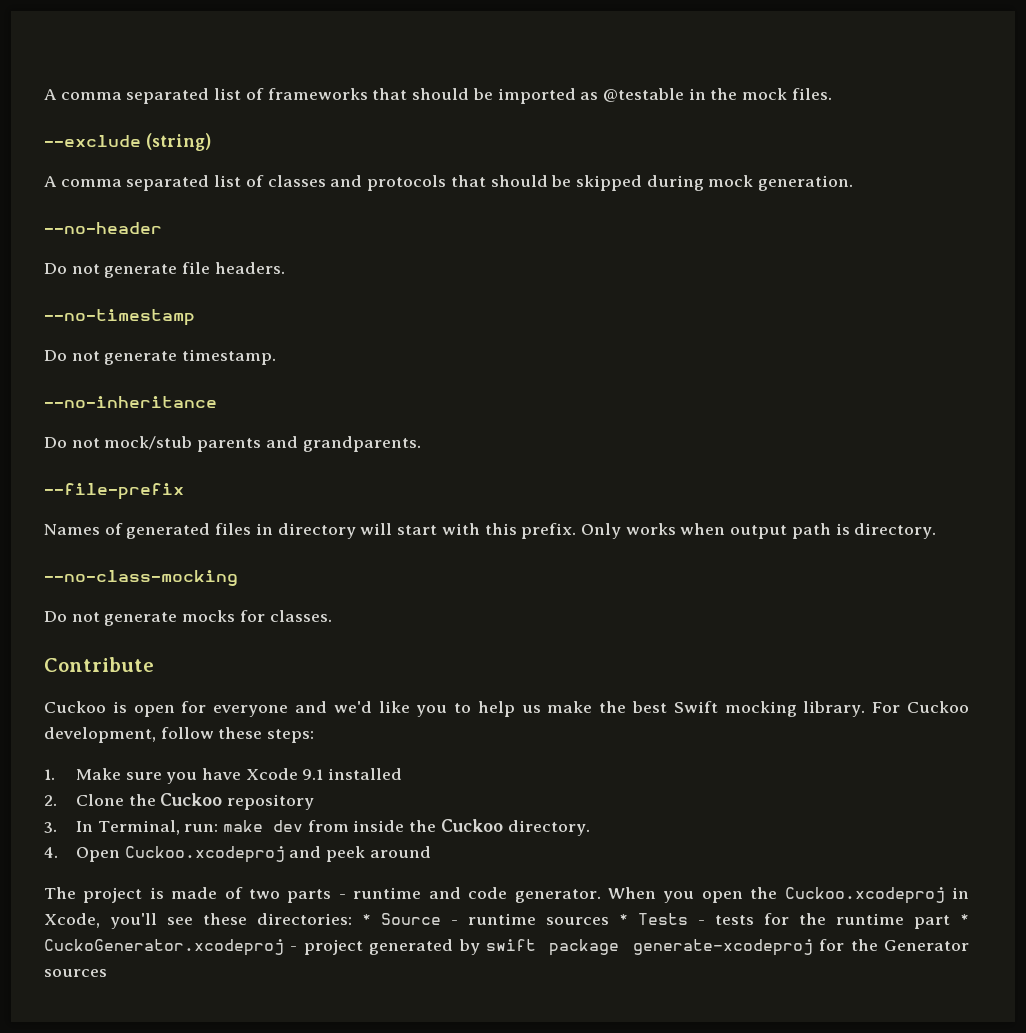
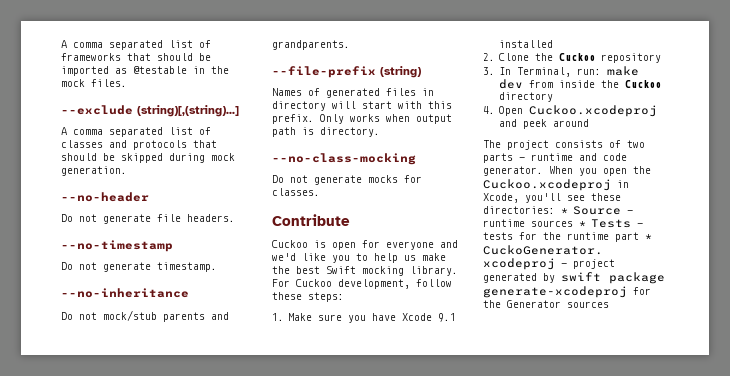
[145,133,211,151] (string) -> [137,105,239,117] (string)[,(string)...]
(184, 491) none -> [380,66,421,78] (string)
[507,820,590,836] directory. -> [499,92,554,102] directory
[149,887,218,899] is made -> [555,140,603,148] consists

